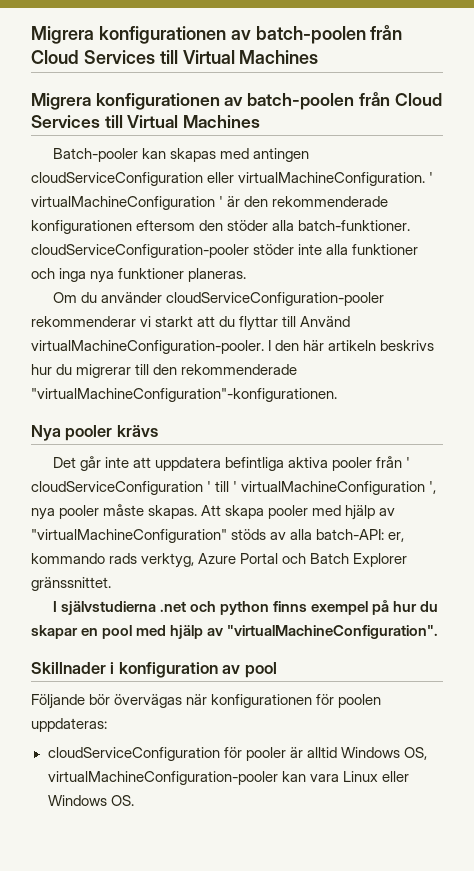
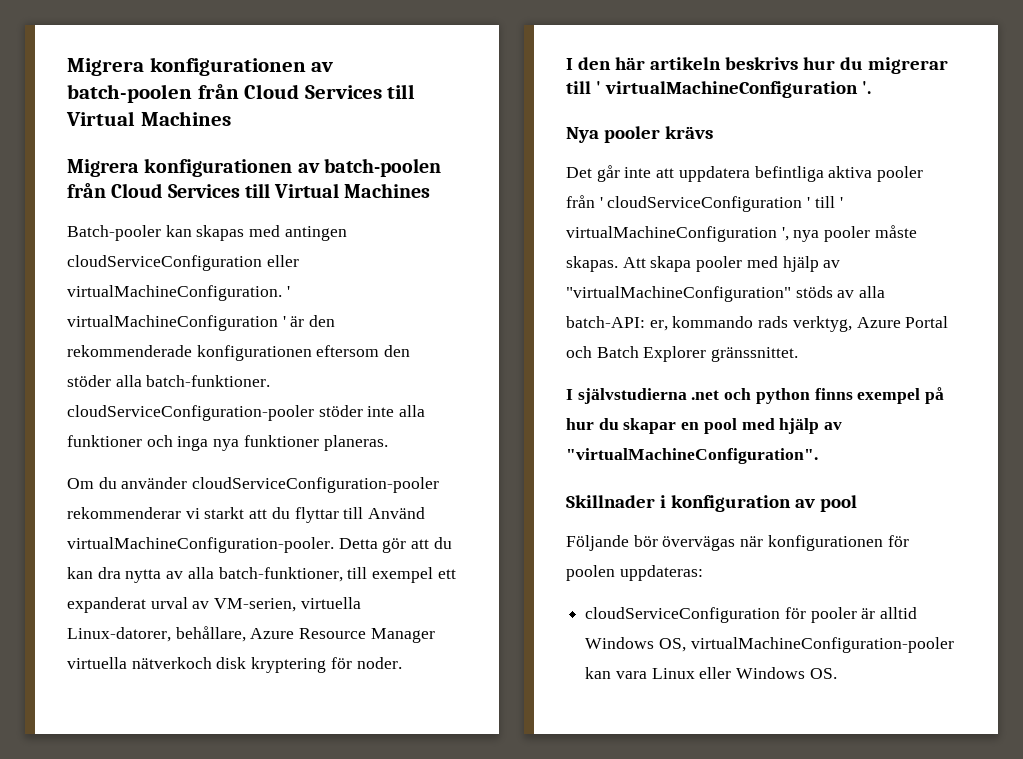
(264, 347) none -> [338,537,452,553] [67,567,456,583] [67,597,361,613] [67,626,435,643] [67,657,402,673] Detta gör att du kan dra nytta av alla batch-funktioner, till exempel ett expanderat urval av VM-serien, virtuella Linux-datorer, behållare, Azure Resource Manager virtuella nätverkoch disk kryptering för noder. //
[153,364,298,375] [31,388,337,402] den rekommenderade "virtualMachineConfiguration"-konfigurationen. -> [595,81,871,98] ' virtualMachineConfiguration '.

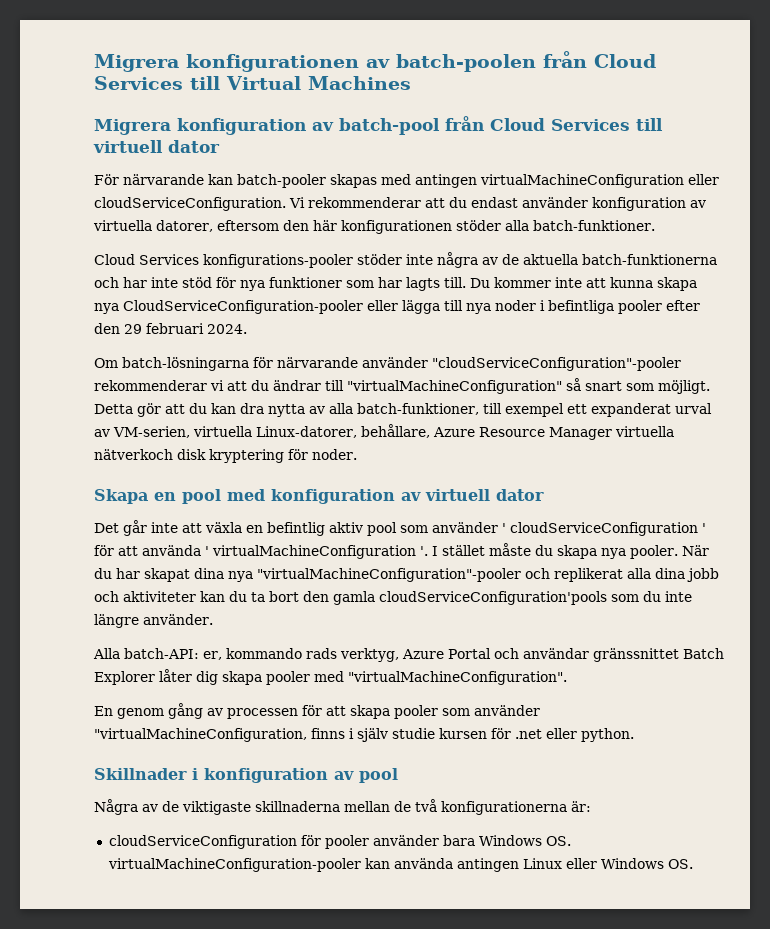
[144,158,441,177] [67,183,431,198] [67,225,347,241] [67,255,299,271] [67,285,290,301] [67,315,336,331] [67,345,411,361] [67,375,271,387] [67,405,426,421] [67,435,388,451] [67,477,440,493] konfigurationen av batch-poolen från Cloud Services till Virtual Machines // Batch-pooler kan skapas med antingen cloudServiceConfiguration eller virtualMachineConfiguration. ' virtualMachineConfiguration ' är den rekommenderade konfigurationen eftersom den stöder alla batch-funktioner. cloudServiceConfiguration-pooler stöder inte alla funktioner och inga nya funktioner planeras. // Om du använder cloudServiceConfiguration-pooler -> [177,116,663,135] [93,140,220,153] [94,174,719,188] [94,197,706,211] [93,220,655,234] [94,252,717,268] [94,277,697,291] [94,300,700,314] [94,323,247,334] [94,357,681,371] konfiguration av batch-pool från Cloud Services till virtuell dator // För närvarande kan batch-pooler skapas med antingen virtualMachineConfiguration eller cloudServiceConfiguration. Vi rekommenderar att du endast använder konfiguration av virtuella datorer, eftersom den här konfigurationen stöder alla batch-funktioner. // Cloud Services konfigurations-pooler stöder inte några av de aktuella batch-funktionerna och har inte stöd för nya funktioner som har lagts till. Du kommer inte att kunna skapa nya CloudServiceConfiguration-pooler eller lägga till nya noder i befintliga pooler efter den 29 februari 2024. // Om batch-lösningarna för närvarande använder "cloudServiceConfiguration"-pooler
[204,507,426,523] [67,537,334,553] starkt att du flyttar till Använd virtualMachineConfiguration-pooler. -> [227,378,710,394] att du ändrar till "virtualMachineConfiguration" så snart som möjligt.
[566,57,948,74] [566,81,871,98] [566,126,713,143] [566,165,924,182] [566,195,843,212] [566,225,917,242] [566,256,841,272] [566,286,886,302] I den här artikeln beskrivs hur du migrerar till ' virtualMachineConfiguration '. // Nya pooler krävs // Det går inte att uppdatera befintliga aktiva pooler från ' cloudServiceConfiguration ' till ' virtualMachineConfiguration ', nya pooler måste skapas. Att skapa pooler med hjälp av "virtualMachineConfiguration" stöds av alla -> [94,489,544,504] [94,520,706,536] [94,543,709,559] [94,568,719,582] [94,591,692,605] [94,614,213,628] [93,648,120,659] Skapa en pool med konfiguration av virtuell dator // Det går inte att växla en befintlig aktiv pool som använder ' cloudServiceConfiguration ' för att använda ' virtualMachineConfiguration '. I stället måste du skapa nya pooler. När du har skapat dina nya "virtualMachineConfiguration"-pooler och replikerat alla dina jobb och aktiviteter kan du ta bort den gamla cloudServiceConfiguration'pools som du inte längre använder. // Alla
[596,346,799,362] [566,387,945,404] [566,418,843,434] [566,448,818,464] Batch Explorer gränssnittet. // I självstudierna .net och python finns exempel på hur du skapar en pool med hjälp av "virtualMachineConfiguration". -> [522,648,724,662] [94,669,567,685] [94,703,540,719] [94,728,634,742] användar gränssnittet Batch Explorer låter dig skapa pooler med "virtualMachineConfiguration". // En genom gång av processen för att skapa pooler som använder "virtualMachineConfiguration, finns i själv studie kursen för .net eller python.
[566,535,909,551] [566,565,703,581] [585,607,918,623] [585,637,954,653] [585,667,647,679] Följande bör övervägas när konfigurationen för poolen uppdateras: // cloudServiceConfiguration för pooler är alltid Windows OS, virtualMachineConfiguration-pooler kan vara -> [94,799,591,815] [108,835,571,849] [107,858,519,872] Några av de viktigaste skillnaderna mellan de två konfigurationerna är: // cloudServiceConfiguration för pooler använder bara Windows OS. virtualMachineConfiguration-pooler kan använda antingen

